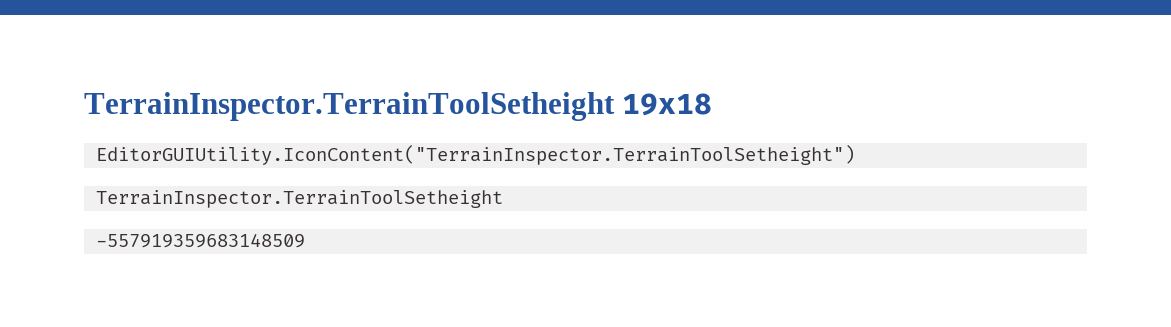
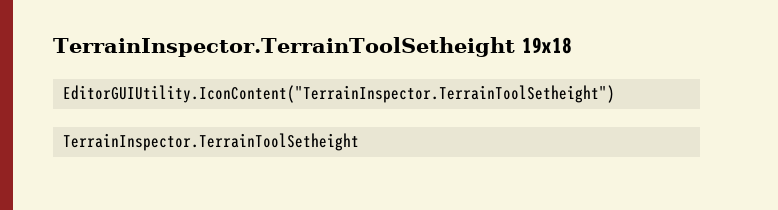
[96,233,305,248] // -557919359683148509 -> (359, 142) none

